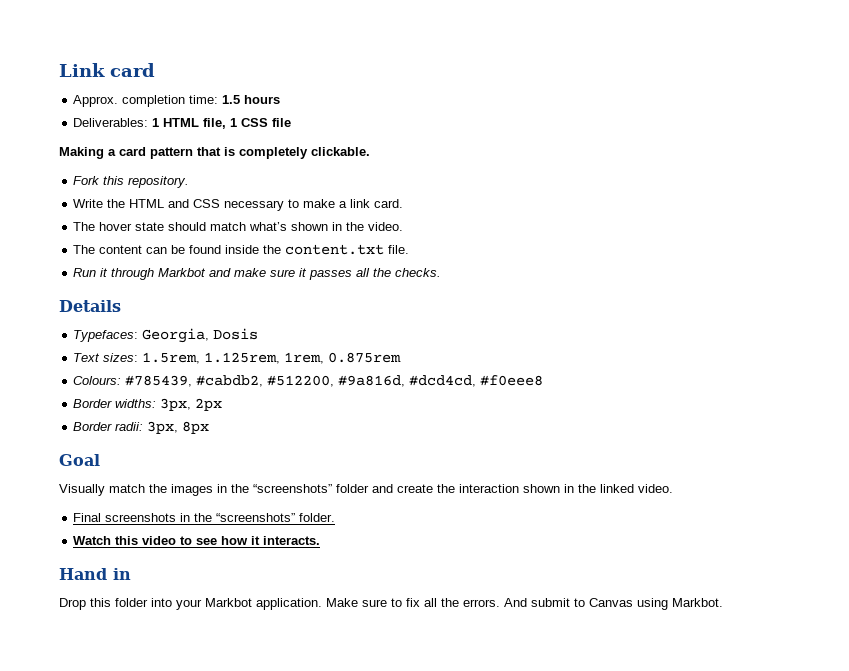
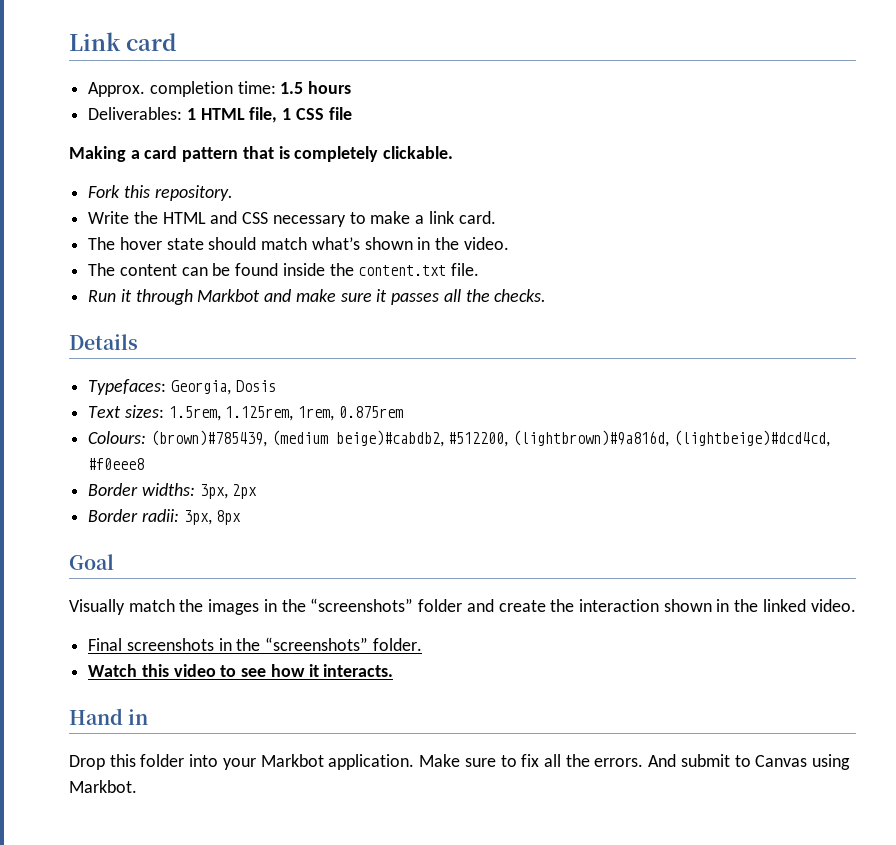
[125,375,477,387] #785439, #cabdb2, #512200, #9a816d, #dcd4cd, -> [150,430,830,447] (brown)#785439, (medium beige)#cabdb2, #512200, (lightbrown)#9a816d, (lightbeige)#dcd4cd,

